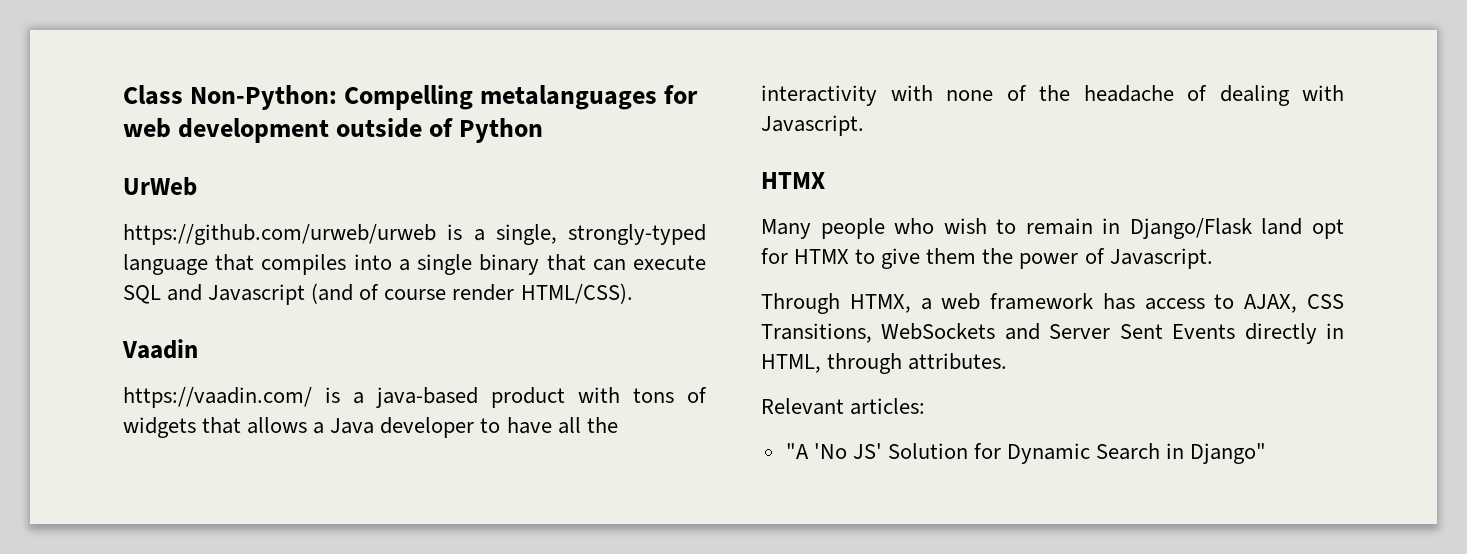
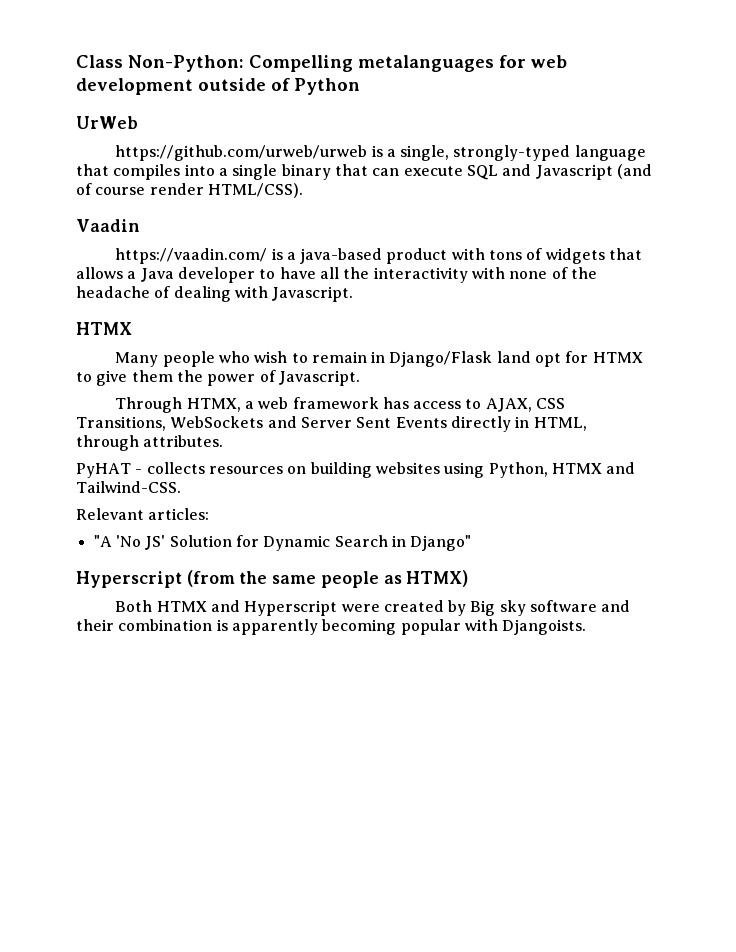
(1008, 361) none -> [76,462,636,478] [76,481,181,493] // PyHAT - collects resources on building websites using Python, HTMX and Tailwind-CSS.
(1267, 453) none -> [76,570,469,588] [115,600,631,616] [76,619,587,635] // Hyperscript (from the same people as HTMX) // Both HTMX and Hyperscript were created by Big sky software and their combination is apparently becoming popular with Djangoists.

